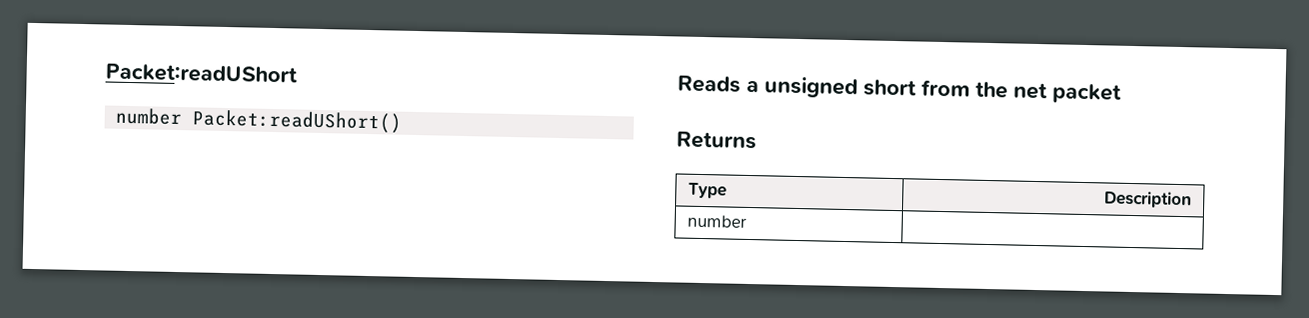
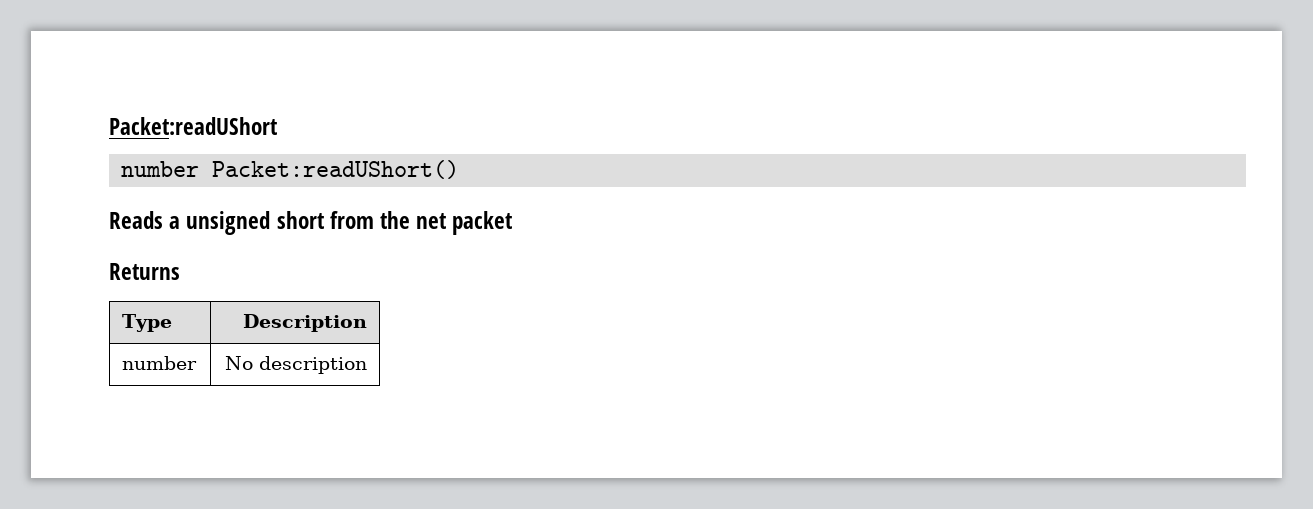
(747, 221) none -> [224,356,367,374] No description

